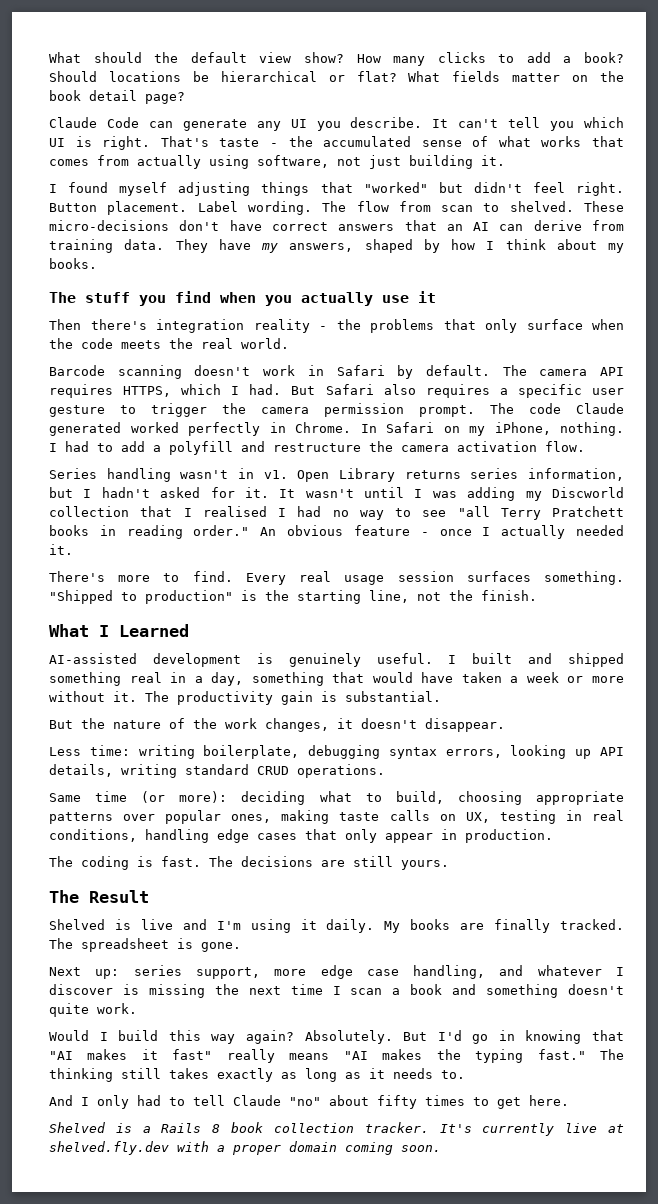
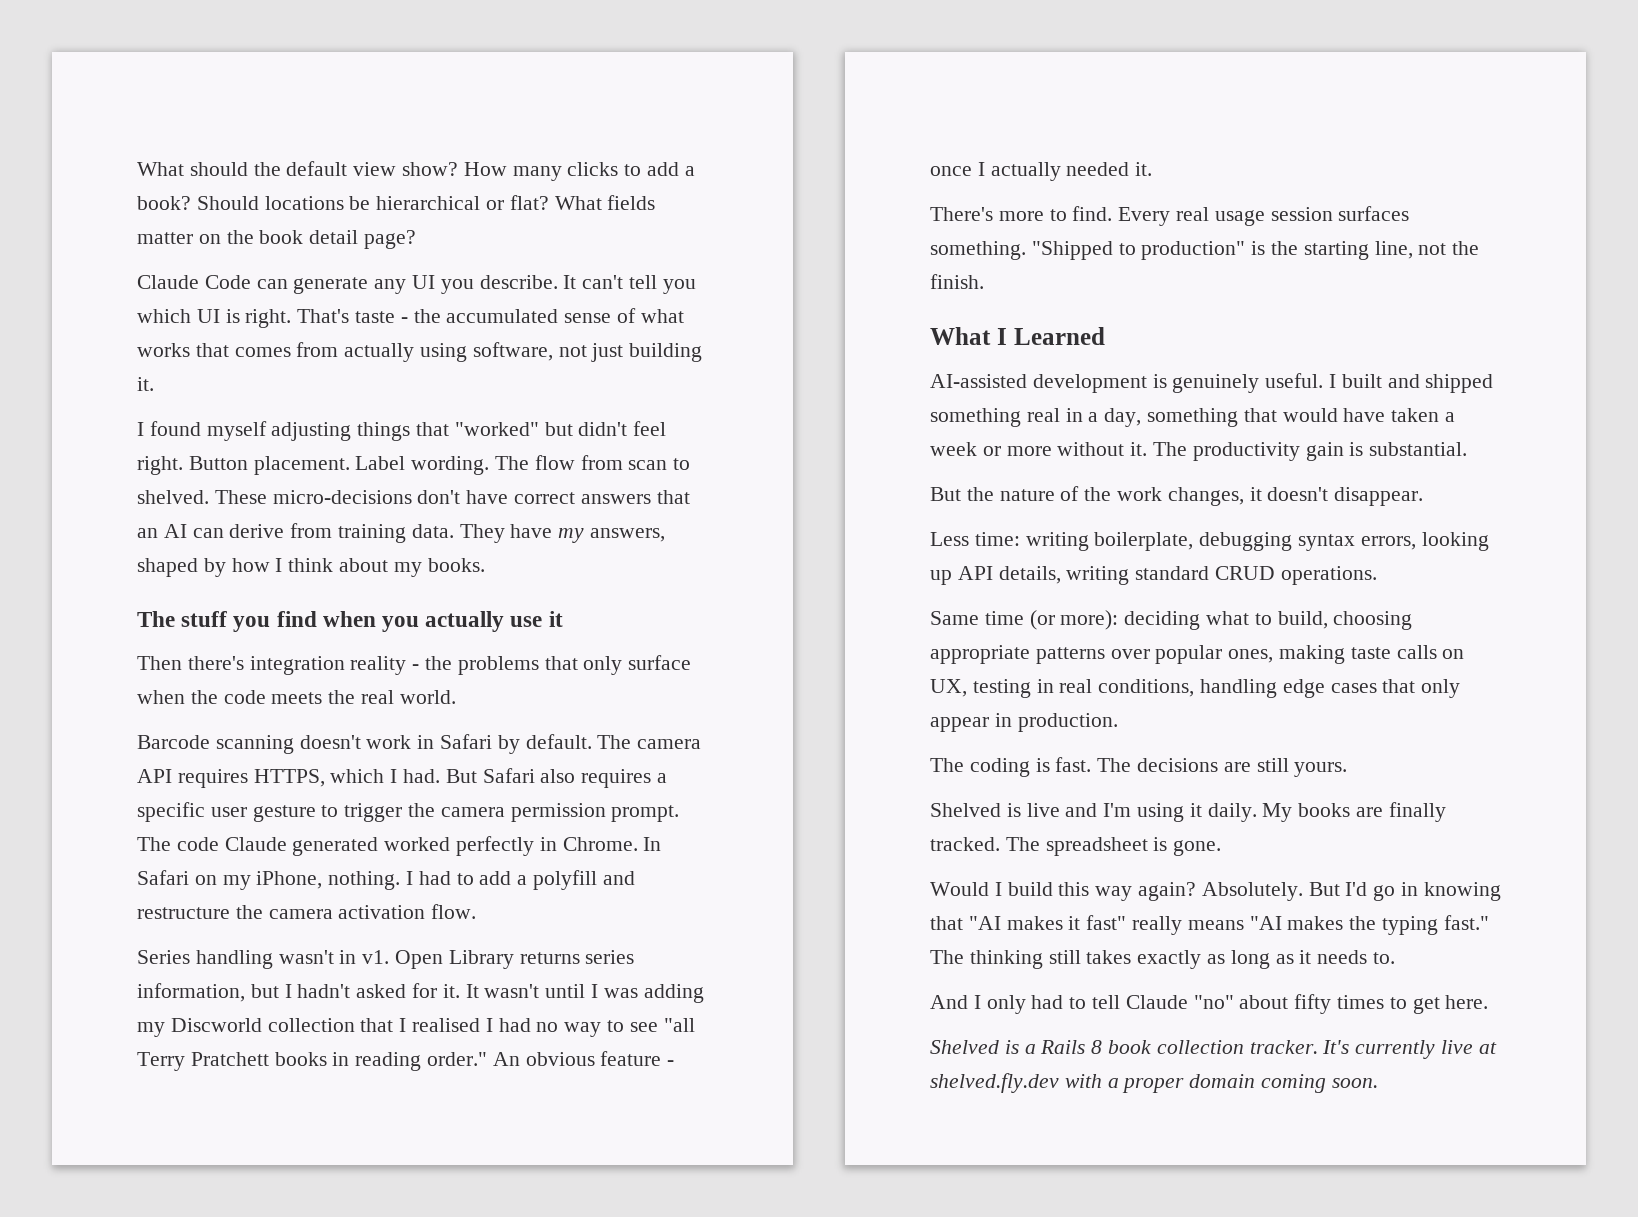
[49,890,149,903] // The Result -> (1348, 769) none
[49,965,624,979] [49,984,625,998] [49,1003,137,1017] // Next up: series support, more edge case handling, and whatever I discover is missing the next time I scan a book and something doesn't quite work. -> (1222, 848) none

